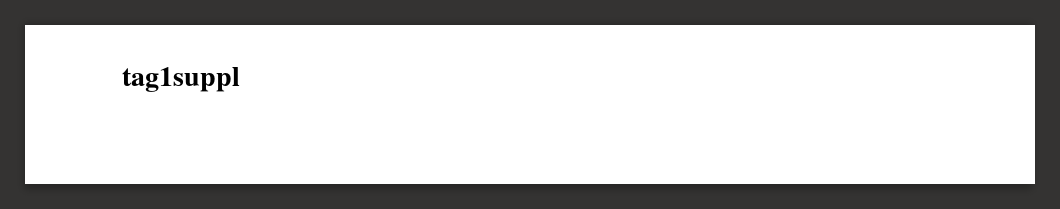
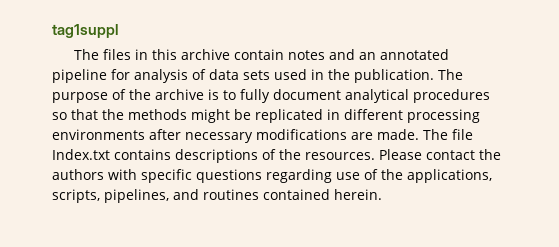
(240, 79) none -> [74,49,450,60] [52,69,463,83] [52,89,490,103] [52,109,480,123] [52,129,473,143] [52,149,501,163] [52,169,492,183] [52,189,382,203] // The files in this archive contain notes and an annotated pipeline for analysis of data sets used in the publication. The purpose of the archive is to fully document analytical procedures so that the methods might be replicated in different processing environments after necessary modifications are made. The file Index.txt contains descriptions of the resources. Please contact the authors with specific questions regarding use of the applications, scripts, pipelines, and routines contained herein.

